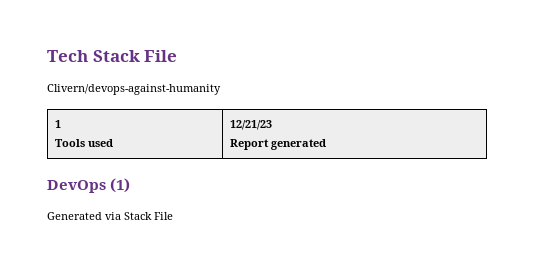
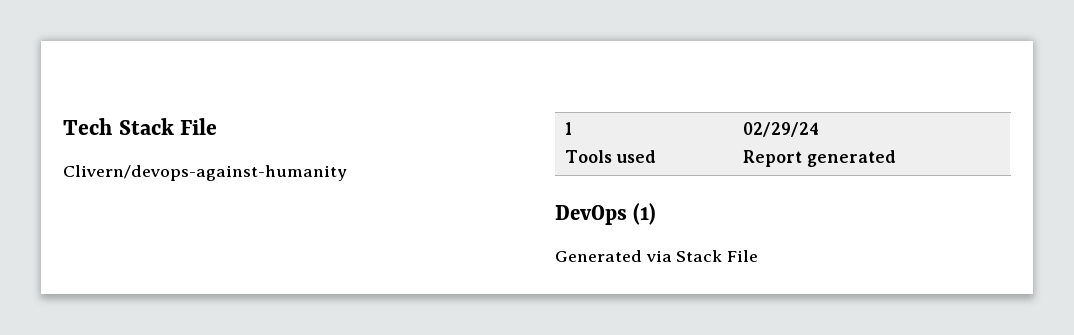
[229,120,272,130] 12/21/23 -> [743,122,820,137] 02/29/24

